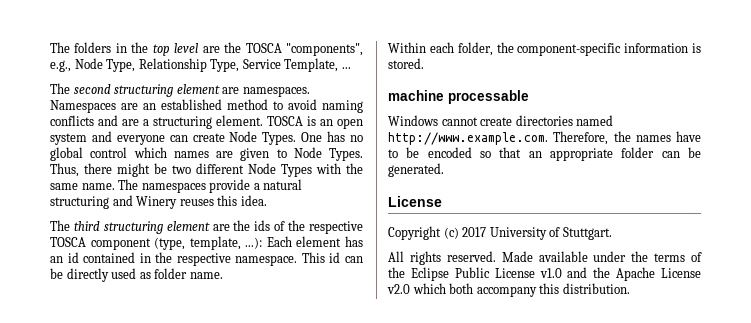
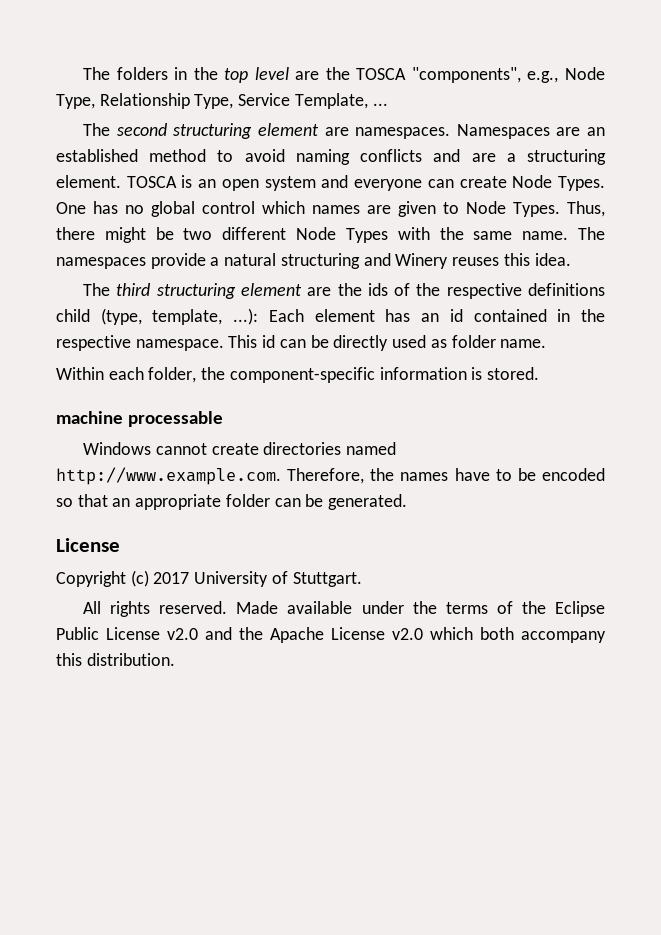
[50,237,151,250] TOSCA component -> [528,283,605,296] [56,309,90,322] definitions child
[539,268,562,278] v1.0 -> [167,628,198,640] v2.0

